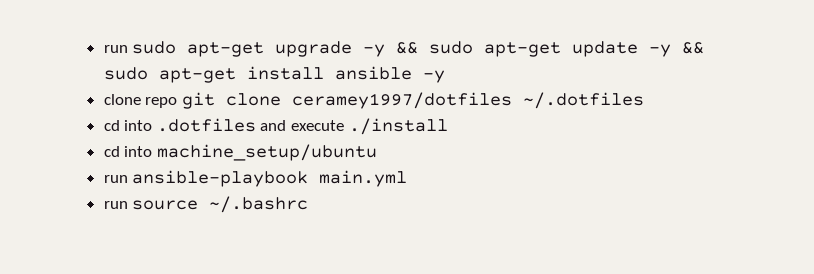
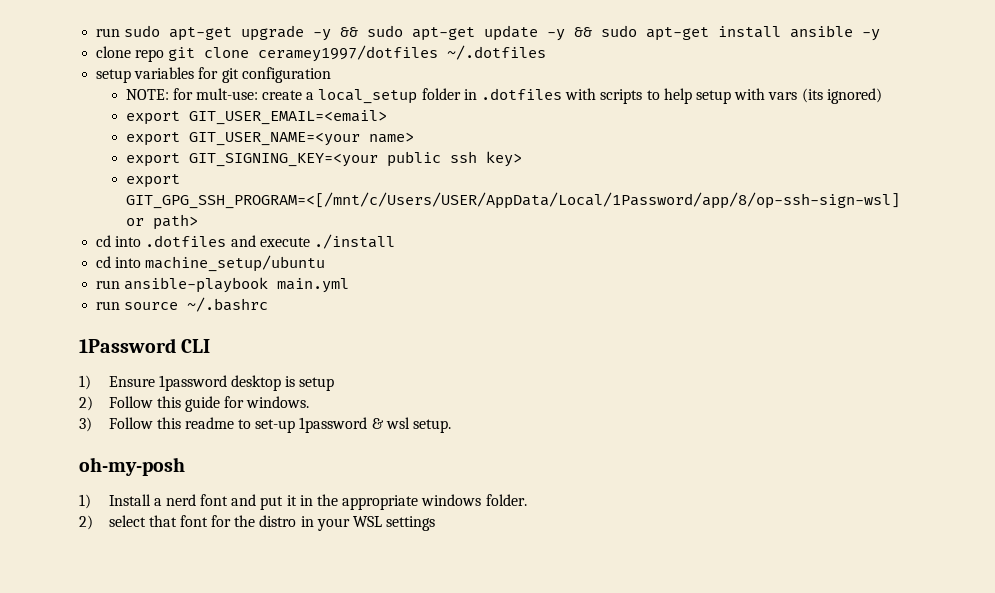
(644, 100) none -> [96,67,331,83] [125,88,882,104] [125,110,387,125] [125,132,414,146] [125,151,522,167] [125,174,180,188] [125,192,900,209] [125,214,198,230] // setup variables for git configuration // NOTE: for mult-use: create a local_setup folder in .dotfiles with scripts to help setup with vars (its ignored) // export GIT_USER_EMAIL=<email> // export GIT_USER_NAME=<your name> // export GIT_SIGNING_KEY=<your public ssh key> // export GIT_GPG_SSH_PROGRAM=<[/mnt/c/Users/USER/AppData/Local/1Password/app/8/op-ssh-sign-wsl] or path>
(309, 204) none -> [79,338,211,353] [79,375,335,391] [79,396,310,412] [79,417,451,433] [79,457,185,476] [79,494,527,510] [79,515,436,531] // 1Password CLI // 1) Ensure 1password desktop is setup // 2) Follow this guide for windows. // 3) Follow this readme to set-up 1password & wsl setup. // oh-my-posh // 1) Install a nerd font and put it in the appropriate windows folder. // 2) select that font for the distro in your WSL settings

